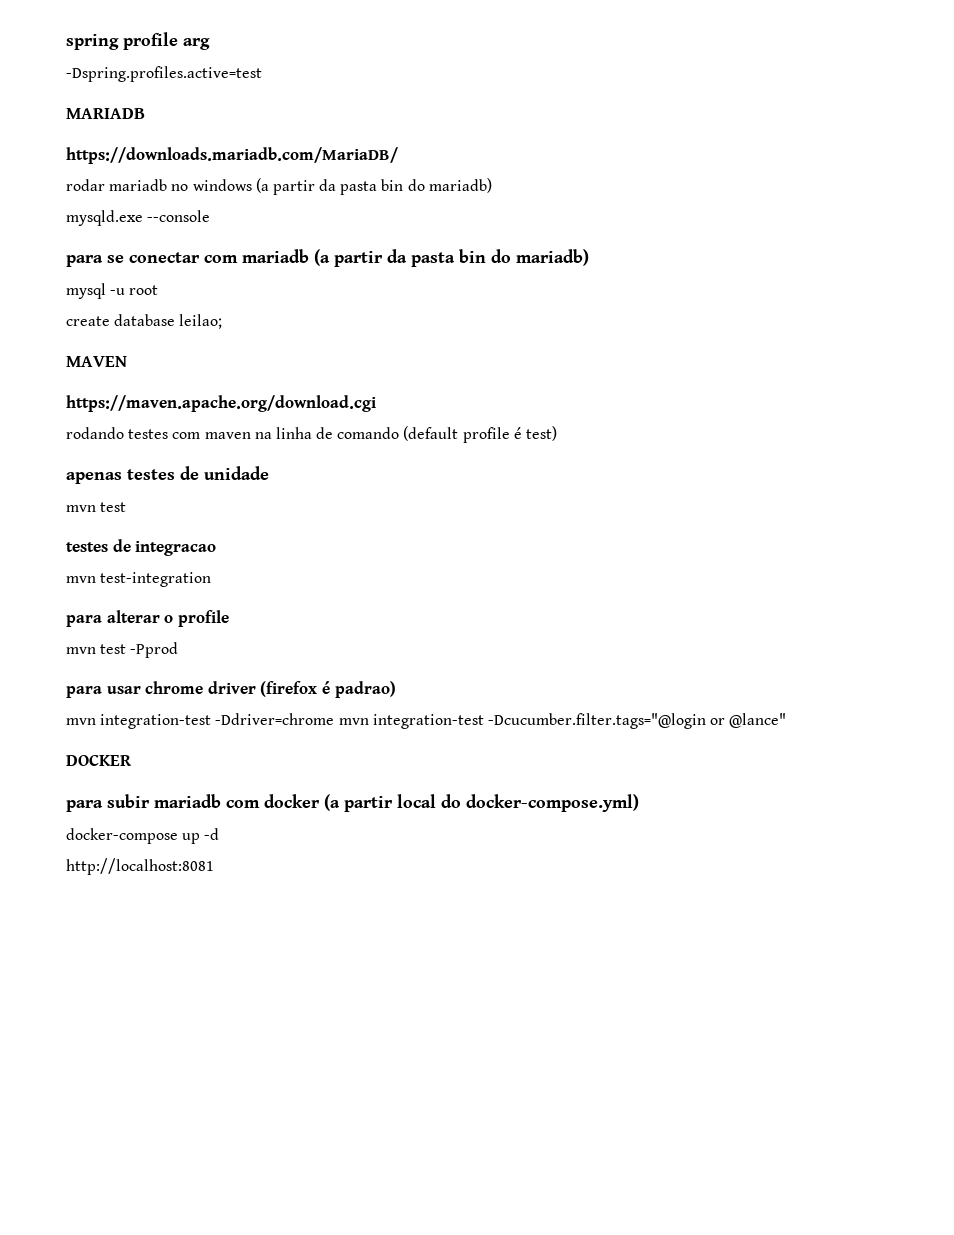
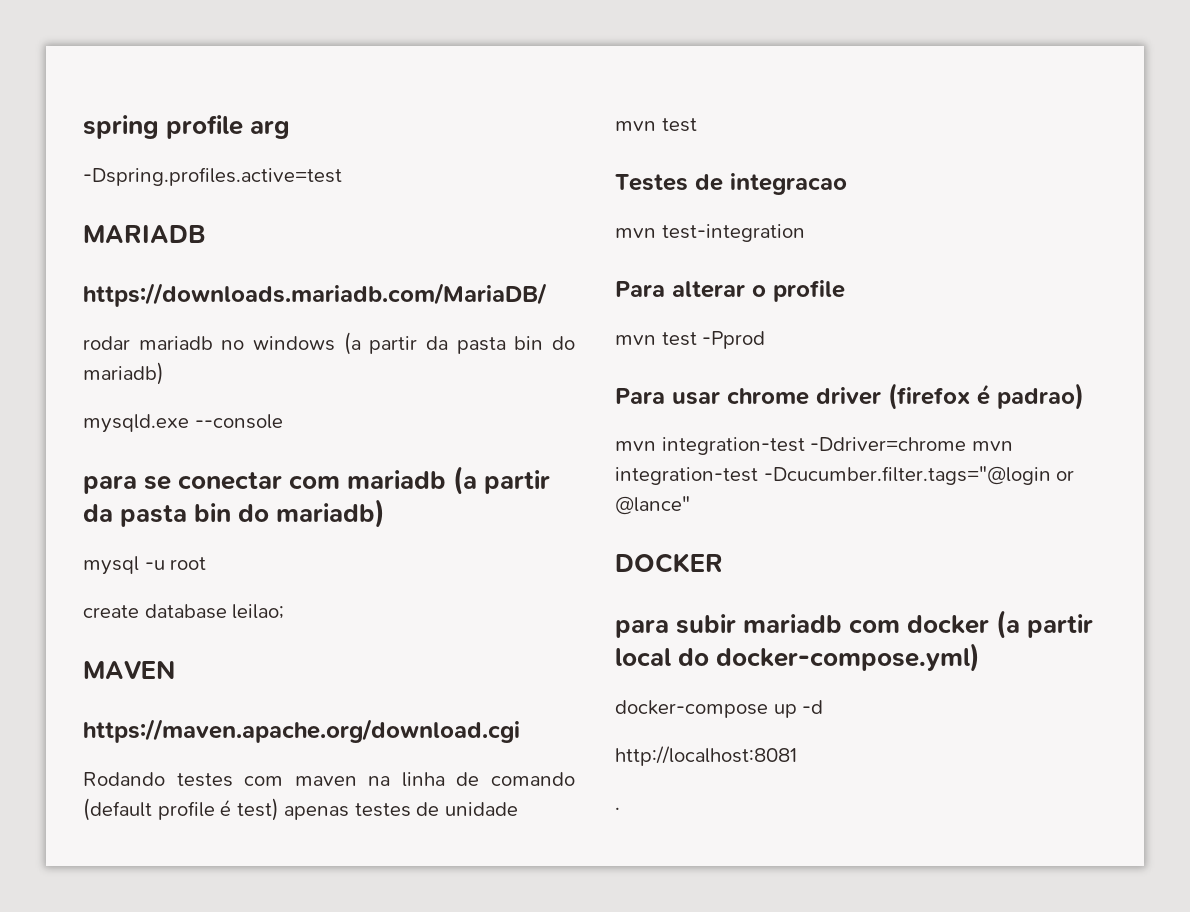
[66,427,124,439] rodando -> [83,772,165,786] Rodando
(558, 433) // -> (279, 809) none
[66,542,108,552] testes -> [615,174,688,191] Testes
[66,615,102,627] para -> [615,281,665,297] Para
[66,686,102,698] para -> [615,388,665,404] Para
(214, 866) none -> [615,807,620,810] // .

